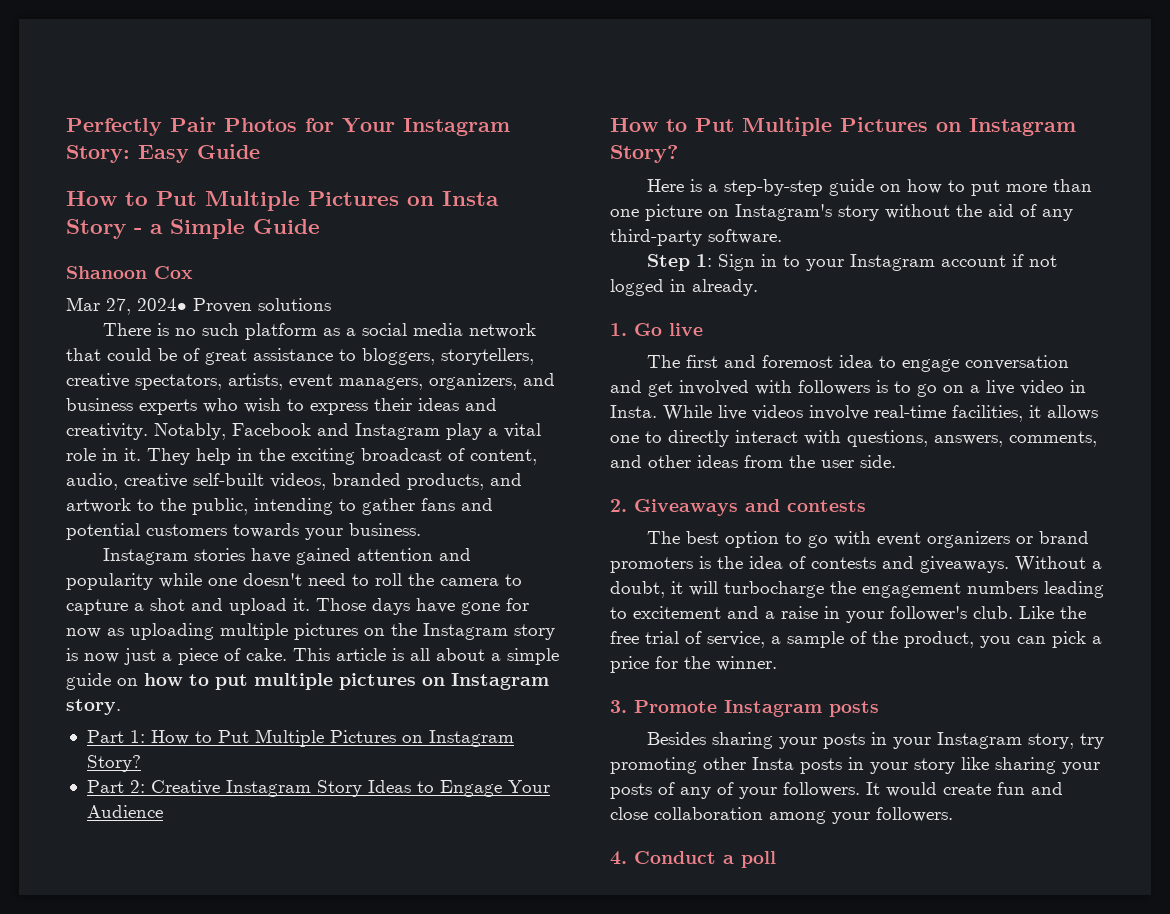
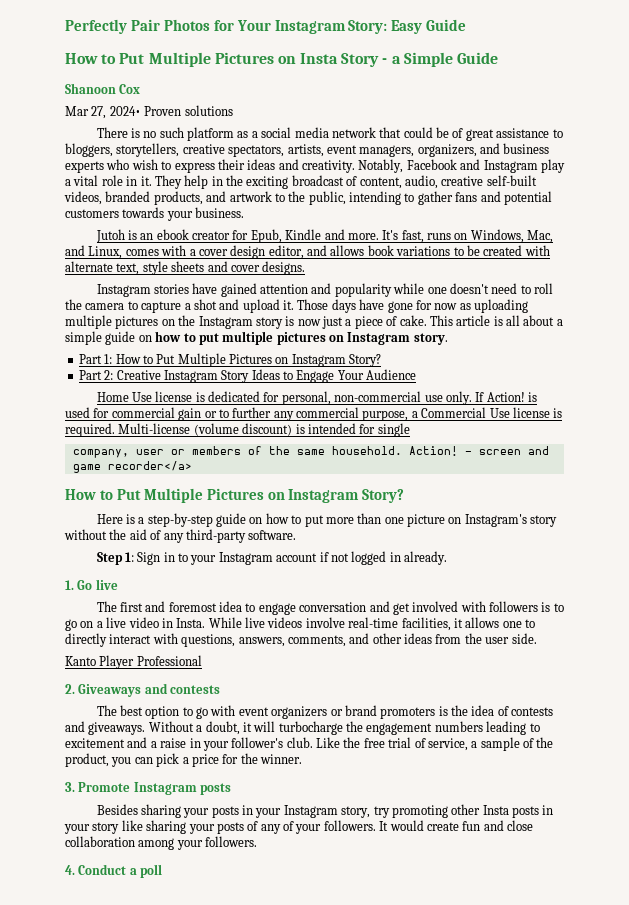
(421, 529) none -> [95,229,554,243] [65,245,550,259] [65,261,306,275] // Jutoh is an ebook creator for Epub, Kindle and more. It's fast, runs on Windows, Mac, and Linux, comes with a cover design editor, and allows book variations to be created with alternate text, style sheets and cover designs.
(163, 811) none -> [96,391,538,405] [65,407,563,421] [65,423,410,437] [72,446,549,458] [72,461,192,473] // Home Use license is dedicated for personal, non-commercial use only. If Action! is used for commercial gain or to further any commercial purpose, a Commercial Use license is required. Multi-license (volume discount) is intended for single // company, user or members of the same household. Action! - screen and game recorder</a>
(896, 461) none -> [65,655,202,669] // Kanto Player Professional

